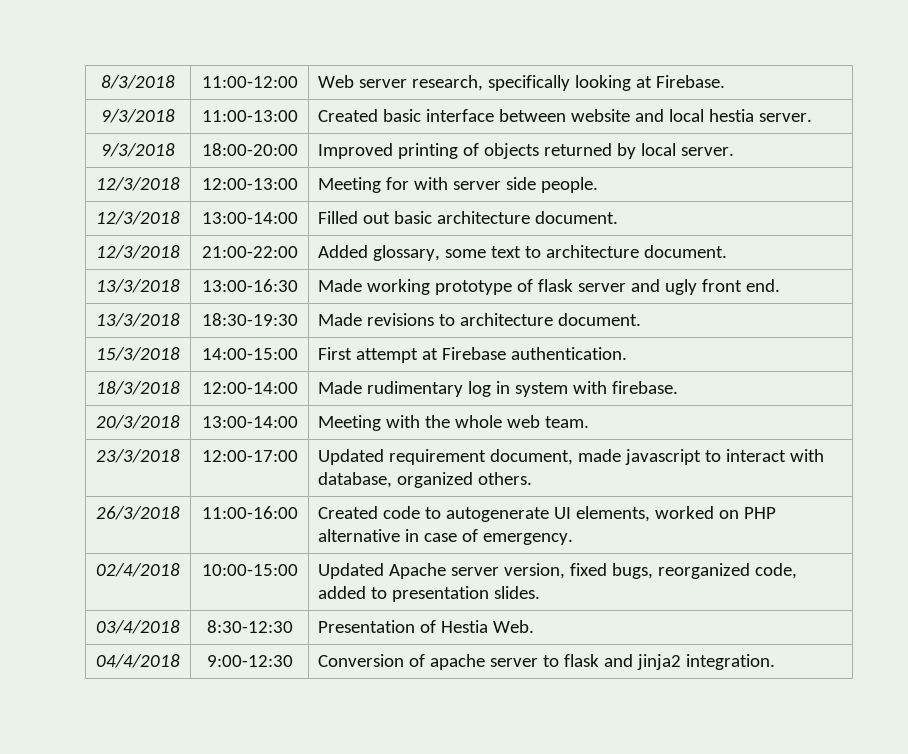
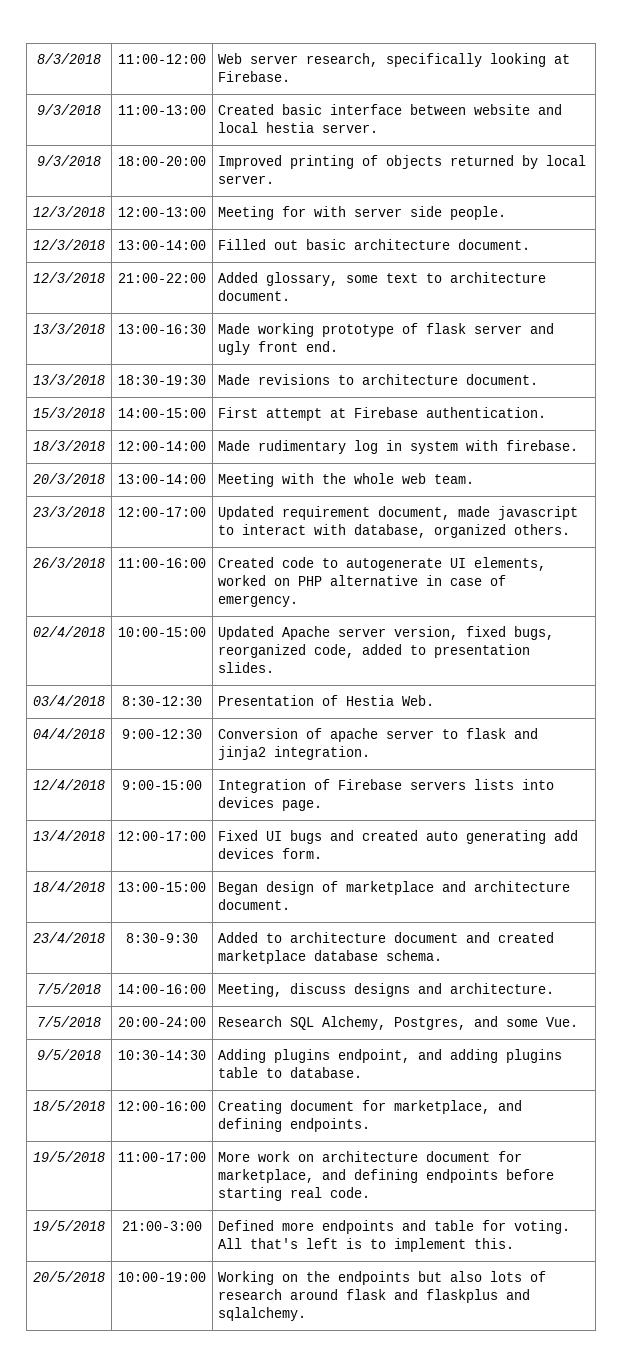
(776, 662) none -> [33,779,105,790] [122,780,202,790] [218,779,555,793] [218,797,323,811] [33,830,105,841] [118,831,206,841] [218,830,579,844] [218,848,323,859] [33,881,105,892] [118,882,206,892] [218,881,571,895] [218,899,291,910] [33,932,105,943] [126,933,198,943] [218,932,555,943] [218,950,443,964] [37,983,101,994] [118,984,206,994] [218,983,555,997] [37,1016,101,1027] [118,1017,206,1027] [218,1016,579,1030] [37,1049,101,1060] [118,1050,206,1060] [218,1049,563,1063] [218,1067,363,1078] [33,1100,105,1111] [118,1101,206,1111] [218,1100,523,1114] [218,1118,371,1132] [33,1151,105,1162] [118,1152,206,1162] [218,1151,523,1162] [218,1169,555,1183] [218,1187,371,1201] [33,1220,105,1231] [122,1221,202,1231] [218,1220,571,1234] [218,1238,515,1252] [33,1271,105,1282] [118,1272,206,1282] [218,1271,547,1285] [218,1289,531,1303] [218,1307,307,1321] // 12/4/2018 | 9:00-15:00 | Integration of Firebase servers lists into devices page. // 13/4/2018 | 12:00-17:00 | Fixed UI bugs and created auto generating add devices form. // 18/4/2018 | 13:00-15:00 | Began design of marketplace and architecture document. // 23/4/2018 | 8:30-9:30 | Added to architecture document and created marketplace database schema. // 7/5/2018 | 14:00-16:00 | Meeting, discuss designs and architecture. // 7/5/2018 | 20:00-24:00 | Research SQL Alchemy, Postgres, and some Vue. // 9/5/2018 | 10:30-14:30 | Adding plugins endpoint, and adding plugins table to database. // 18/5/2018 | 12:00-16:00 | Creating document for marketplace, and defining endpoints. // 19/5/2018 | 11:00-17:00 | More work on architecture document for marketplace, and defining endpoints before starting real code. // 19/5/2018 | 21:00-3:00 | Defined more endpoints and table for voting. All that's left is to implement this. // 20/5/2018 | 10:00-19:00 | Working on the endpoints but also lots of research around flask and flaskplus and sqlalchemy.

